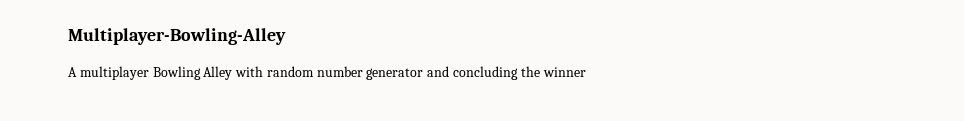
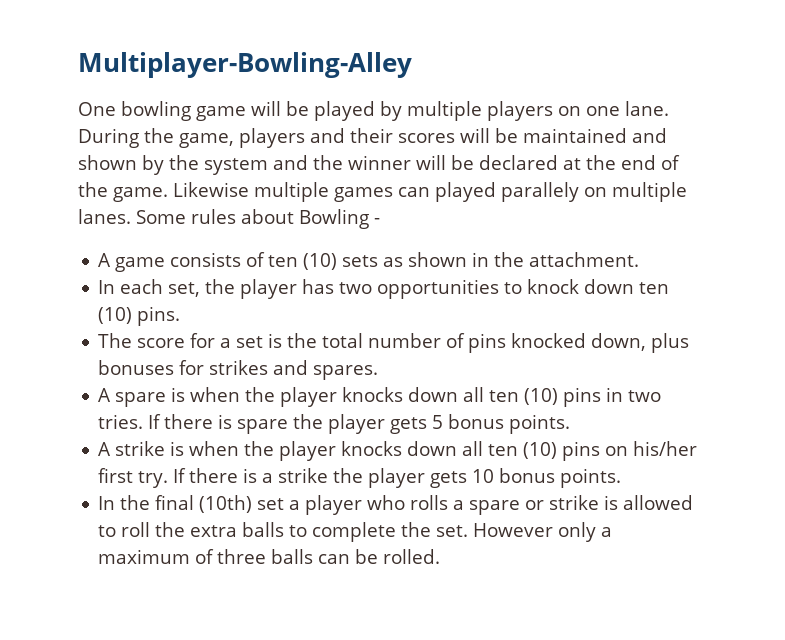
[68,66,586,80] A multiplayer Bowling Alley with random number generator and concluding the winner -> [78,101,669,121] [78,128,667,148] [78,155,680,175] [78,182,687,202] [78,209,380,229] [98,252,640,272] [98,279,670,299] [98,306,181,326] [98,333,690,353] [98,360,379,380] [98,387,662,407] [98,414,571,434] [98,441,698,461] [98,468,622,488] [98,495,694,515] [98,522,613,542] [98,549,441,564] One bowling game will be played by multiple players on one lane. During the game, players and their scores will be maintained and shown by the system and the winner will be declared at the end of the game. Likewise multiple games can played parallely on multiple lanes. Some rules about Bowling - // A game consists of ten (10) sets as shown in the attachment. // In each set, the player has two opportunities to knock down ten (10) pins. // The score for a set is the total number of pins knocked down, plus bonuses for strikes and spares. // A spare is when the player knocks down all ten (10) pins in two tries. If there is spare the player gets 5 bonus points. // A strike is when the player knocks down all ten (10) pins on his/her first try. If there is a strike the player gets 10 bonus points. // In the final (10th) set a player who rolls a spare or strike is allowed to roll the extra balls to complete the set. However only a maximum of three balls can be rolled.

